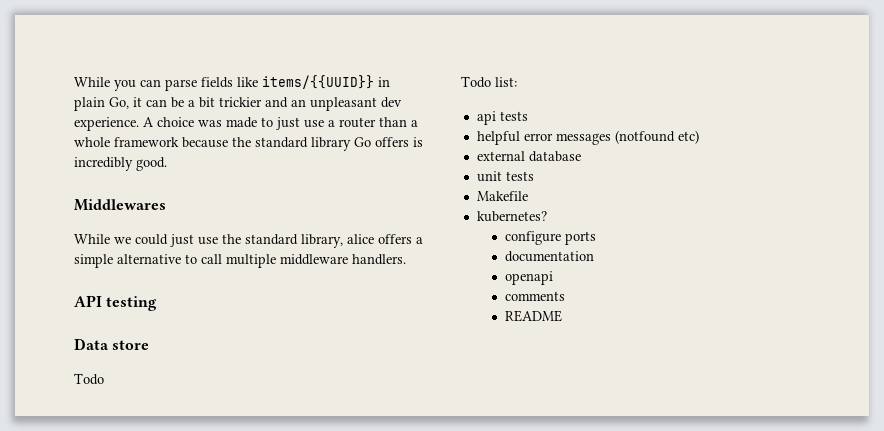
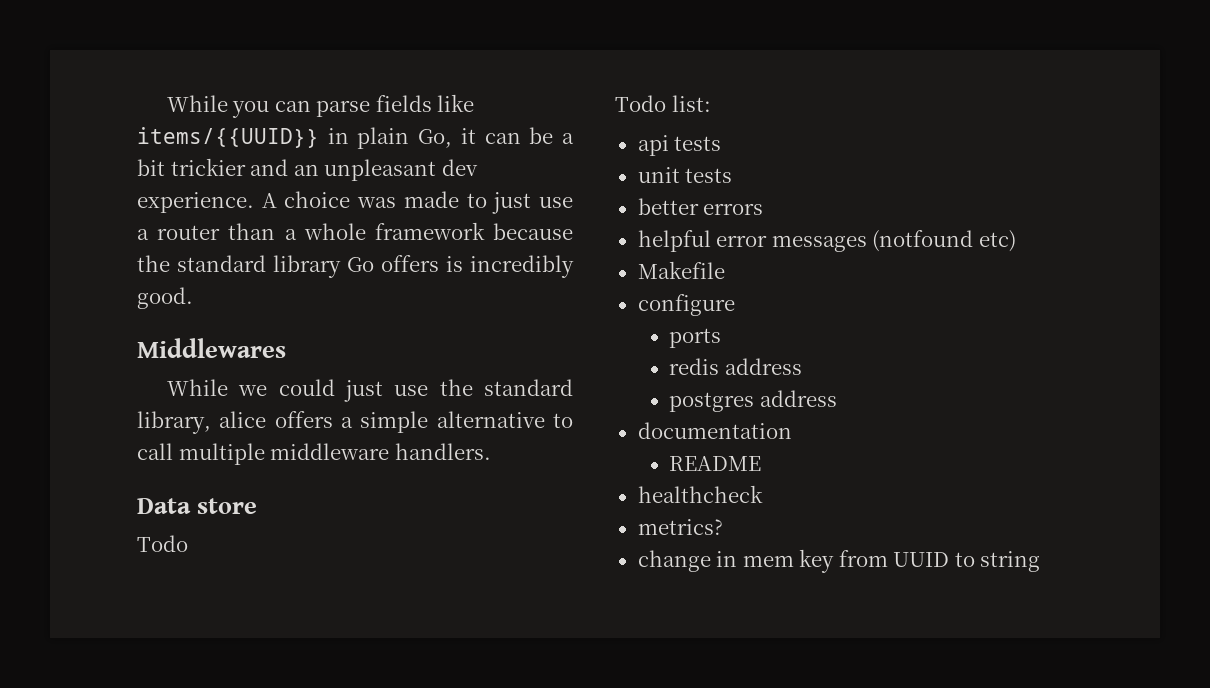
[74,295,158,311] // API testing -> (491, 451) none
(528, 116) none -> [637,167,733,183] [637,198,764,215] // unit tests // better errors
[476,151,581,162] [476,171,534,182] // external database // unit tests -> (1016, 241) none
[476,211,547,222] [504,231,561,245] kubernetes? // configure -> [637,294,735,316] configure //
[504,251,594,262] [504,271,553,285] [504,291,565,301] [504,310,562,322] documentation // openapi // comments // README -> [669,358,802,375] [669,390,837,412] [637,422,792,439] [669,456,762,471] [637,485,763,503] [637,519,723,535] [637,549,1041,573] redis address // postgres address // documentation // README // healthcheck // metrics? // change in mem key from UUID to string

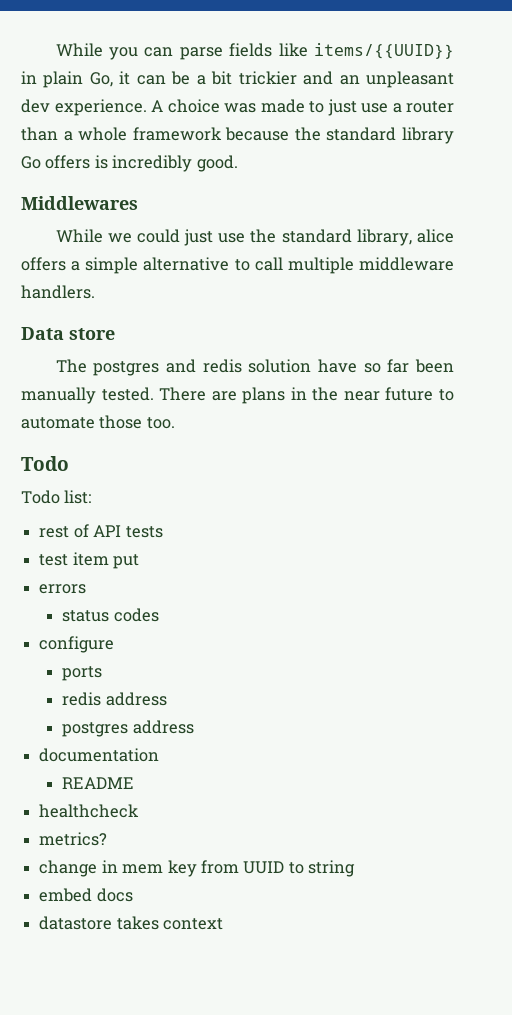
[137,535,188,552] [615,95,711,112] [637,135,722,156] [637,167,733,183] [637,198,764,215] [637,230,1016,252] [637,261,725,279] Todo // Todo list: // api tests // unit tests // better errors // helpful error messages (notfound etc) // Makefile -> [55,359,454,376] [21,387,454,404] [21,415,175,429] [21,456,69,471] [21,490,92,504] [39,524,163,538] [39,552,140,569] [39,584,87,594] [62,608,159,622] The postgres and redis solution have so far been manually tested. There are plans in the near future to automate those too. // Todo // Todo list: // rest of API tests // test item put // errors // status codes
(1041, 561) none -> [39,888,133,902] [39,916,224,930] // embed docs // datastore takes context

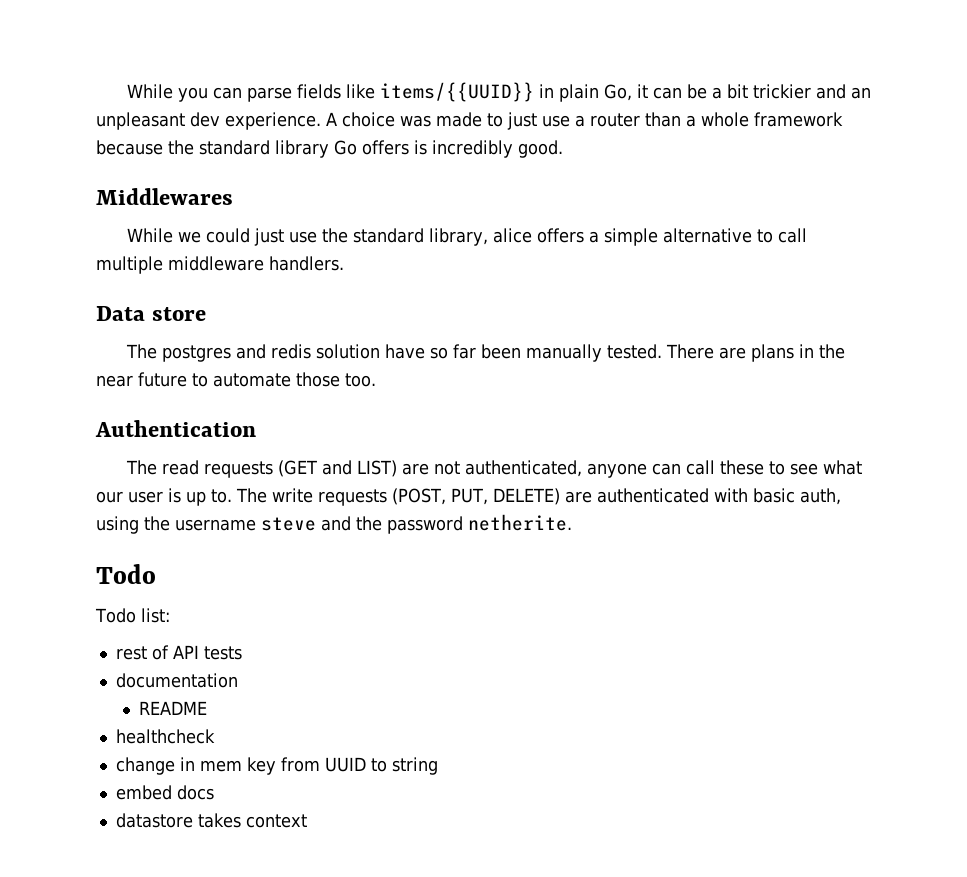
(175, 423) none -> [95,420,256,437] [125,460,862,478] [96,488,841,506] [96,514,572,534] // Authentication // The read requests (GET and LIST) are not authenticated, anyone can call these to see what our user is up to. The write requests (POST, PUT, DELETE) are authenticated with basic auth, using the username steve and the password netherite.
[39,552,140,569] [39,584,87,594] [62,608,159,622] [39,636,115,653] [62,666,103,681] [62,692,167,706] [62,720,194,737] // test item put // errors // status codes // configure // ports // redis address // postgres address -> (242, 653) none
[39,832,108,846] // metrics? -> (215, 736) none

